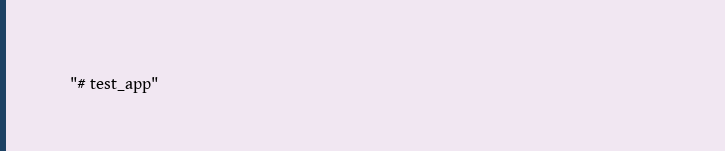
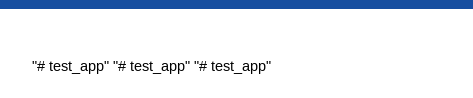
[70,77,158,93] "# test_app" -> [32,61,271,74] "# test_app" "# test_app" "# test_app"

